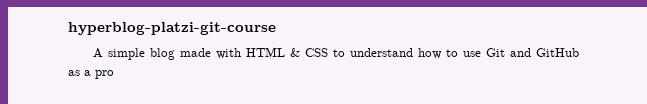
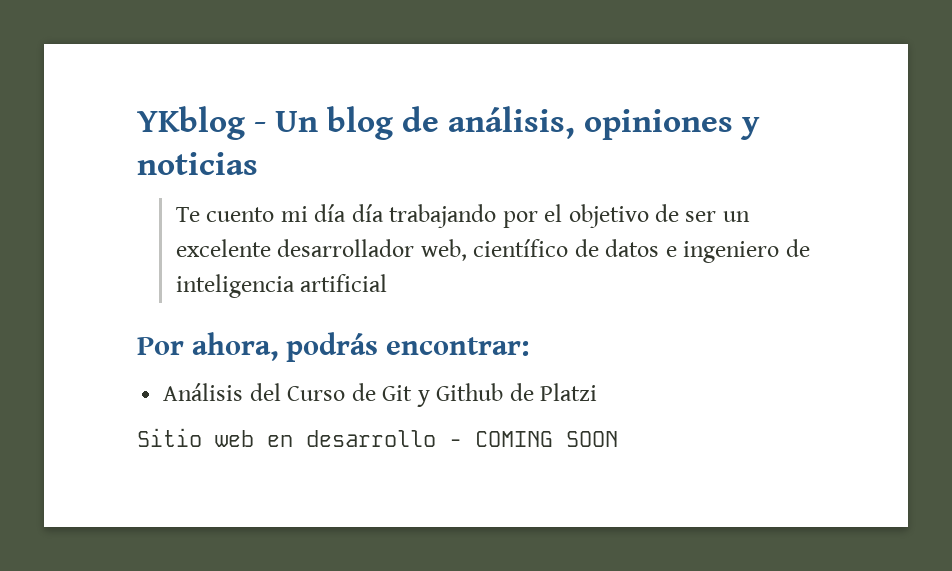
[68,22,276,35] [92,47,579,60] [68,70,114,79] hyperblog-platzi-git-course // A simple blog made with HTML & CSS to understand how to use Git and GitHub as a pro -> [137,106,761,140] [137,152,258,175] [175,204,750,228] [175,239,810,263] [175,274,388,298] [137,332,530,362] [163,383,598,407] [137,428,618,447] YKblog - Un blog de análisis, opiniones y noticias // Te cuento mi día día trabajando por el objetivo de ser un excelente desarrollador web, científico de datos e ingeniero de inteligencia artificial // Por ahora, podrás encontrar: // Análisis del Curso de Git y Github de Platzi // Sitio web en desarrollo - COMING SOON

